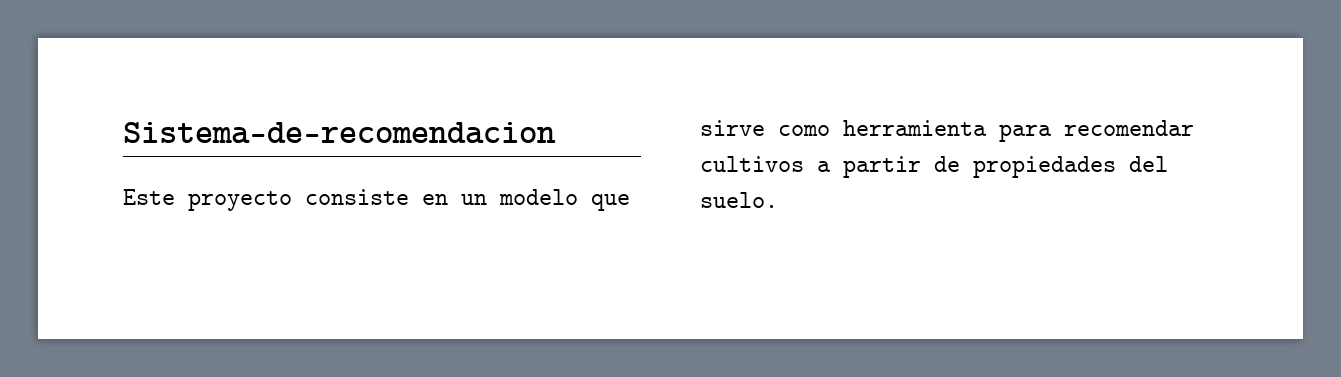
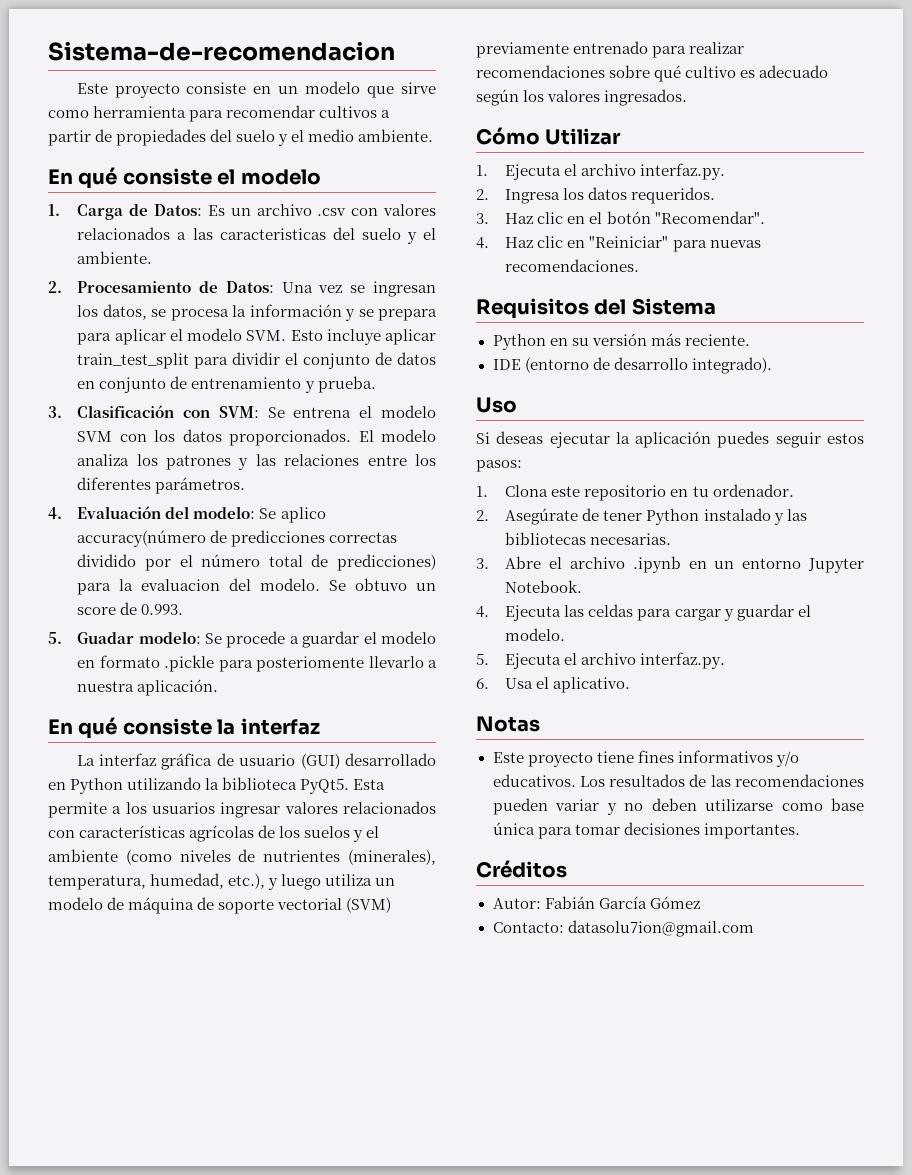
[700,192,778,208] suelo. -> [236,129,434,146] [48,167,321,189] [48,204,436,220] [77,227,436,244] [77,251,153,264] [48,281,436,297] [77,304,437,321] [77,328,436,345] [77,352,436,369] [77,376,376,393] [48,405,436,418] [77,429,436,446] [77,454,436,470] [77,477,246,494] [48,506,326,523] [77,530,398,547] [77,554,436,571] [77,578,436,595] [77,602,184,615] [48,631,437,648] [77,655,437,672] [77,679,219,696] [48,717,320,739] [76,753,436,770] [48,777,386,794] [48,801,436,818] [48,825,380,842] [48,849,437,865] [48,873,396,890] [48,897,392,914] [476,41,745,58] [476,65,829,82] [476,89,688,106] [476,127,622,145] [476,163,726,180] [476,187,716,204] [476,211,765,224] [476,236,761,252] [505,259,640,272] [476,298,716,319] [492,333,750,350] [492,357,772,374] [476,397,517,413] [476,431,864,448] [476,460,522,472] [476,484,794,501] [476,508,807,525] [505,532,672,545] [476,556,864,573] [505,580,583,593] [476,604,811,621] [505,628,566,641] [476,652,726,669] [476,677,631,693] [476,716,540,732] [492,750,799,767] [492,774,864,787] [492,798,864,815] [492,822,800,839] [476,860,567,878] [492,896,700,909] [492,920,754,937] suelo y el medio ambiente. // En qué consiste el modelo // 1. Carga de Datos: Es un archivo .csv con valores relacionados a las caracteristicas del suelo y el ambiente. // 2. Procesamiento de Datos: Una vez se ingresan los datos, se procesa la información y se prepara para aplicar el modelo SVM. Esto incluye aplicar train_test_split para dividir el conjunto de datos en conjunto de entrenamiento y prueba. // 3. Clasificación con SVM: Se entrena el modelo SVM con los datos proporcionados. El modelo analiza los patrones y las relaciones entre los diferentes parámetros. // 4. Evaluación del modelo: Se aplico accuracy(número de predicciones correctas dividido por el número total de predicciones) para la evaluacion del modelo. Se obtuvo un score de 0.993. // 5. Guadar modelo: Se procede a guardar el modelo en formato .pickle para posteriomente llevarlo a nuestra aplicación. // En qué consiste la interfaz // La interfaz gráfica de usuario (GUI) desarrollado en Python utilizando la biblioteca PyQt5. Esta permite a los usuarios ingresar valores relacionados con características agrícolas de los suelos y el ambiente (como niveles de nutrientes (minerales), temperatura, humedad, etc.), y luego utiliza un modelo de máquina de soporte vectorial (SVM) previamente entrenado para realizar recomendaciones sobre qué cultivo es adecuado según los valores ingresados. // Cómo Utilizar // 1. Ejecuta el archivo interfaz.py. // 2. Ingresa los datos requeridos. // 3. Haz clic en el botón "Recomendar". // 4. Haz clic en "Reiniciar" para nuevas recomendaciones. // Requisitos del Sistema // Python en su versión más reciente. // IDE (entorno de desarrollo integrado). // Uso // Si deseas ejecutar la aplicación puedes seguir estos pasos: // 1. Clona este repositorio en tu ordenador. // 2. Asegúrate de tener Python instalado y las bibliotecas necesarias. // 3. Abre el archivo .ipynb en un entorno Jupyter Notebook. // 4. Ejecuta las celdas para cargar y guardar el modelo. // 5. Ejecuta el archivo interfaz.py. // 6. Usa el aplicativo. // Notas // Este proyecto tiene fines informativos y/o educativos. Los resultados de las recomendaciones pueden variar y no deben utilizarse como base única para tomar decisiones importantes. // Créditos // Autor: Fabián García Gómez // Contacto: datasolu7ion@gmail.com

